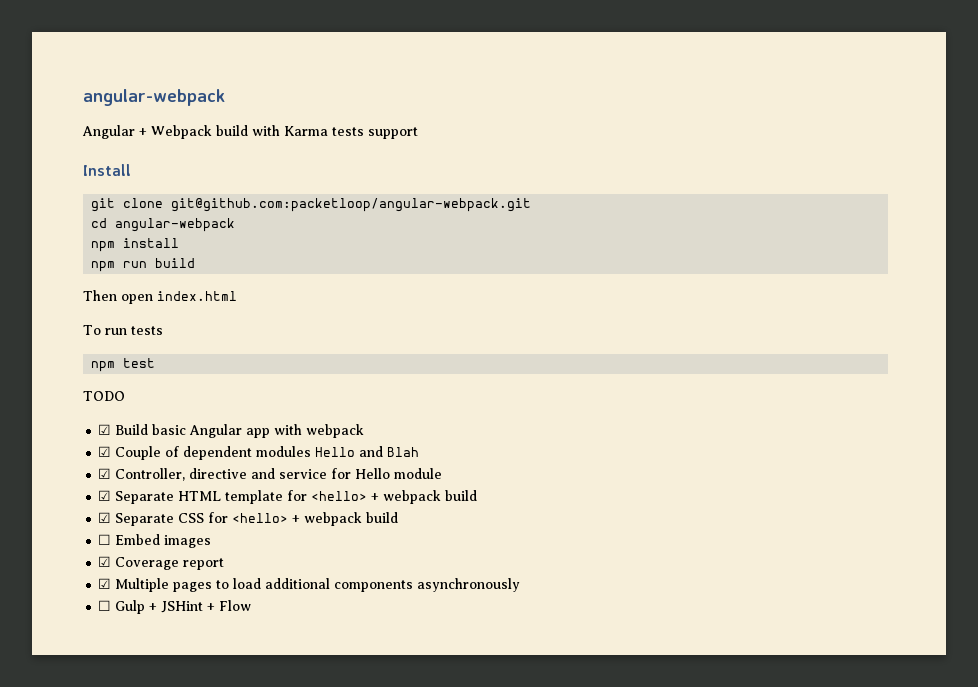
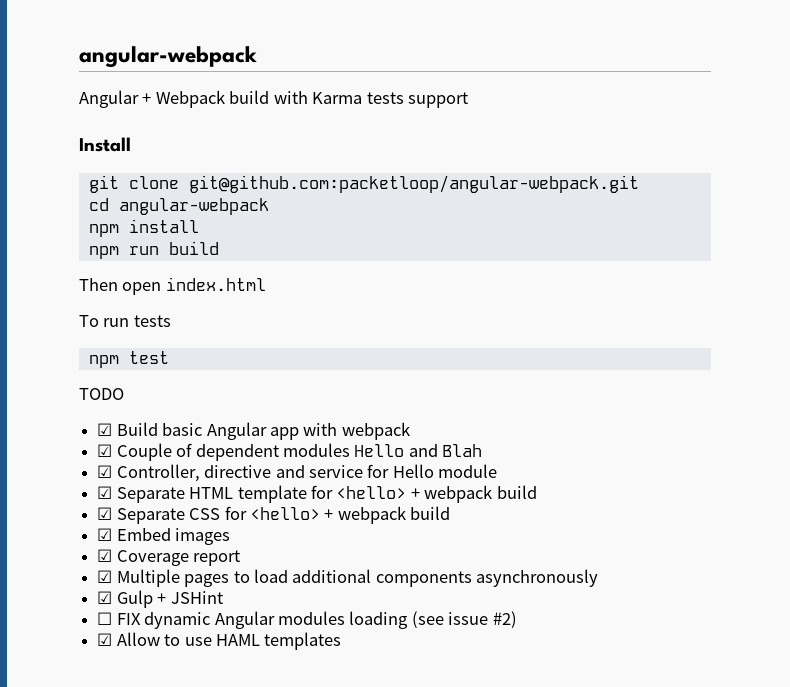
[98,534,112,545] ☐ -> [97,528,113,541] ☑
[98,600,112,611] ☐ -> [97,591,113,604] ☑
[207,600,252,611] + Flow -> [97,611,517,629] [97,632,342,650] // ☐ FIX dynamic Angular modules loading (see issue #2) // ☑ Allow to use HAML templates

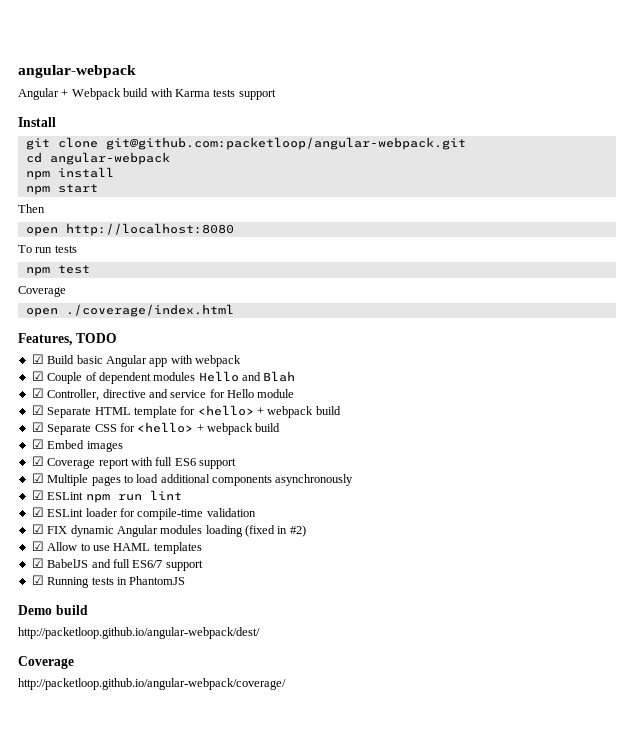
[128,241,219,255] run build -> [57,184,98,193] start
[122,277,266,295] open index.html -> [25,223,234,236] // open http://localhost:8080
(169, 357) none -> [18,286,66,297] [25,304,234,317] [18,333,72,346] Coverage // open ./coverage/index.html // Features,
(241, 558) none -> [130,457,236,469] with full ES6 support
[116,590,223,608] [97,612,113,625] Gulp + JSHint // ☐ -> [47,490,182,503] [31,507,256,520] [31,524,44,534] ESLint npm run lint // ☑ ESLint loader for compile-time validation // ☑
[411,611,489,628] (see issue -> [245,525,288,537] (fixed in
(342, 641) none -> [31,558,203,571] [31,575,186,588] [18,605,88,615] [18,627,260,639] [18,656,74,669] [18,678,286,690] // ☑ BabelJS and full ES6/7 support // ☑ Running tests in PhantomJS // Demo build // http://packetloop.github.io/angular-webpack/dest/ // Coverage // http://packetloop.github.io/angular-webpack/coverage/

